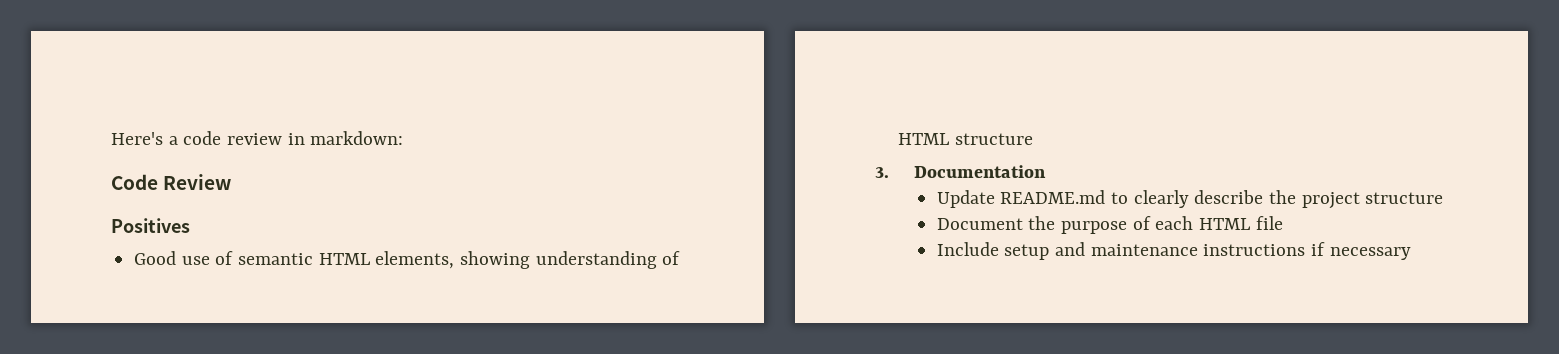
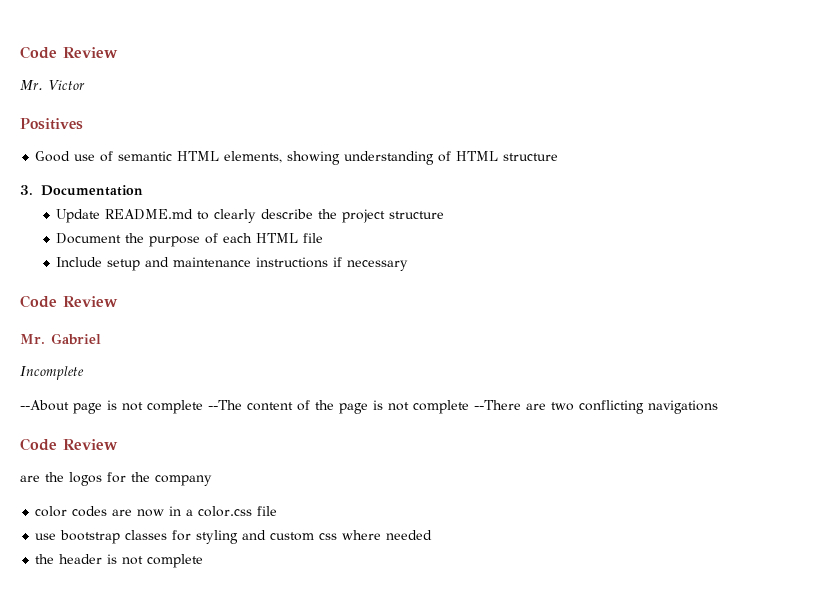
[111,131,404,145] [111,174,232,190] Here's a code review in markdown: // Code Review -> [20,46,118,59] [20,80,85,90] Code Review // Mr. Victor
(1411, 253) none -> [20,295,118,308] [20,333,101,345] [20,366,84,380] [20,400,718,414] [20,438,118,451] [20,472,212,486] [35,506,278,517] [35,530,433,544] [35,554,204,568] // Code Review // Mr. Gabriel // Incomplete // --About page is not complete --The content of the page is not complete --There are two conflicting navigations // Code Review // are the logos for the company // color codes are now in a color.css file // use bootstrap classes for styling and custom css where needed // the header is not complete

